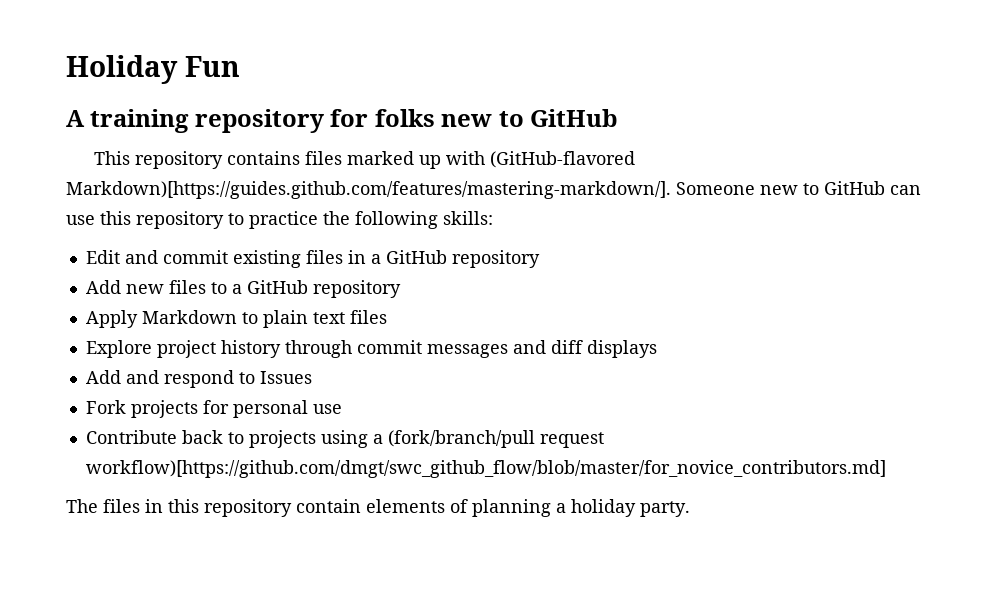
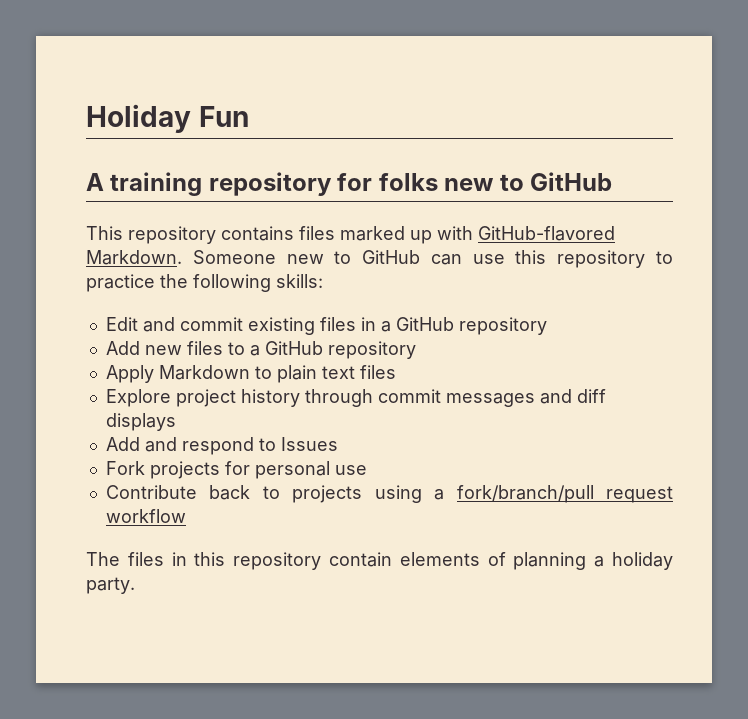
[490,151,636,168] [66,181,671,199] (GitHub-flavored Markdown)[https://guides.github.com/features/mastering-markdown/]. -> [478,226,615,241] [86,250,182,265] GitHub-flavored Markdown.
[387,430,604,448] [85,460,886,478] (fork/branch/pull request workflow)[https://github.com/dmgt/swc_github_flow/blob/master/for_novice_contributors.md] -> [456,485,673,503] [105,509,186,523] fork/branch/pull request workflow

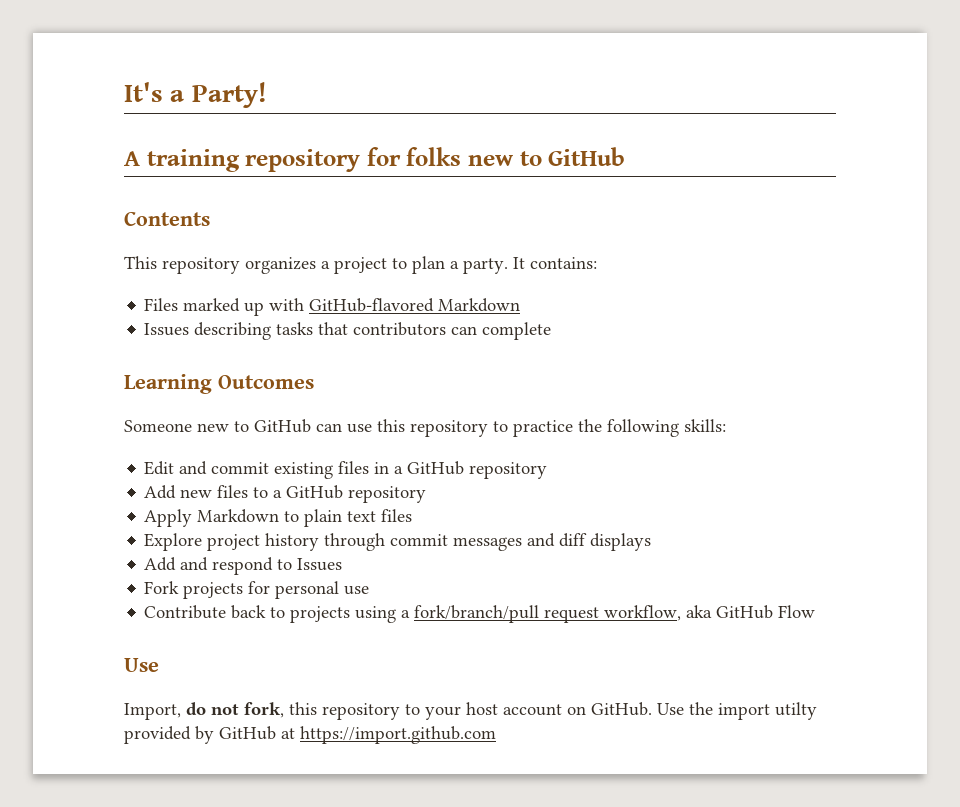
[86,104,249,133] Holiday Fun -> [124,82,267,108] It's a Party!
(613, 181) none -> [124,211,210,226] // Contents
[221,226,615,244] [86,250,182,265] contains files marked up with GitHub-flavored Markdown. -> [245,256,597,274] [144,298,521,316] [144,322,552,340] [124,374,314,394] organizes a project to plan a party. It contains: // Files marked up with GitHub-flavored Markdown // Issues describing tasks that contributors can complete // Learning Outcomes //
[105,509,186,523] [86,552,673,570] [86,577,135,594] workflow // The files in this repository contain elements of planning a holiday party. -> [604,605,816,621] [124,658,159,672] [124,702,817,720] [124,726,496,744] workflow, aka GitHub Flow // Use // Import, do not fork, this repository to your host account on GitHub. Use the import utilty provided by GitHub at https://import.github.com

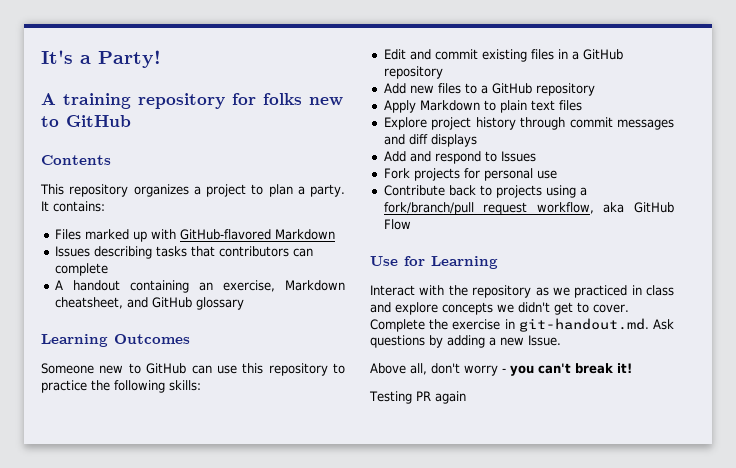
(552, 331) none -> [54,280,345,293] [54,297,244,310] // A handout containing an exercise, Markdown cheatsheet, and GitHub glossary
[124,702,817,720] [124,726,496,744] // Import, do not fork, this repository to your host account on GitHub. Use the import utilty provided by GitHub at https://import.github.com -> [404,256,498,269] [370,285,674,298] [370,302,629,315] [370,318,674,332] [370,335,561,348] [370,363,632,376] [369,391,466,404] for Learning // Interact with the repository as we practiced in class and explore concepts we didn't get to cover. Complete the exercise in git-handout.md. Ask questions by adding a new Issue. // Above all, don't worry - you can't break it! // Testing PR again

